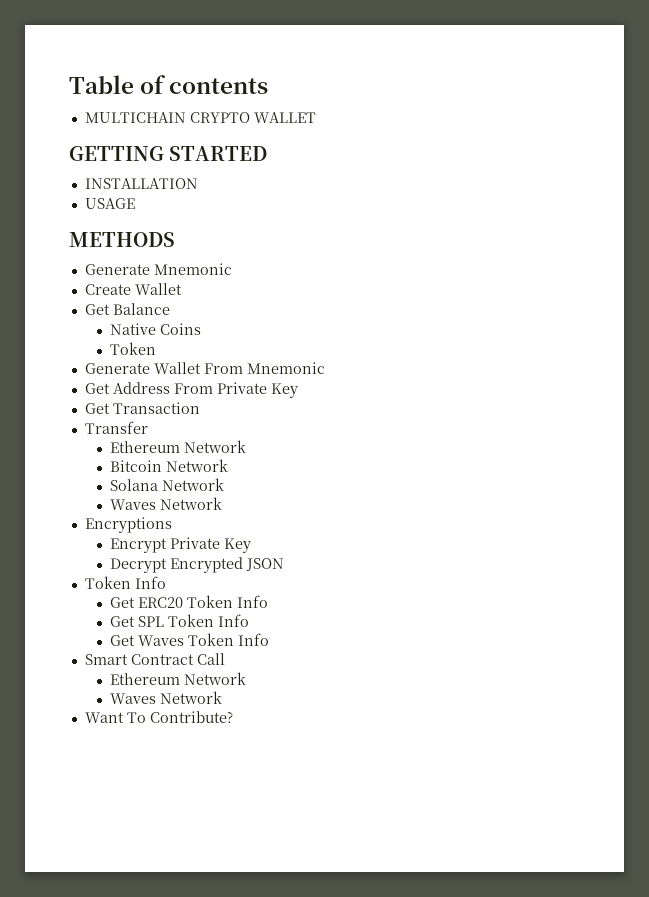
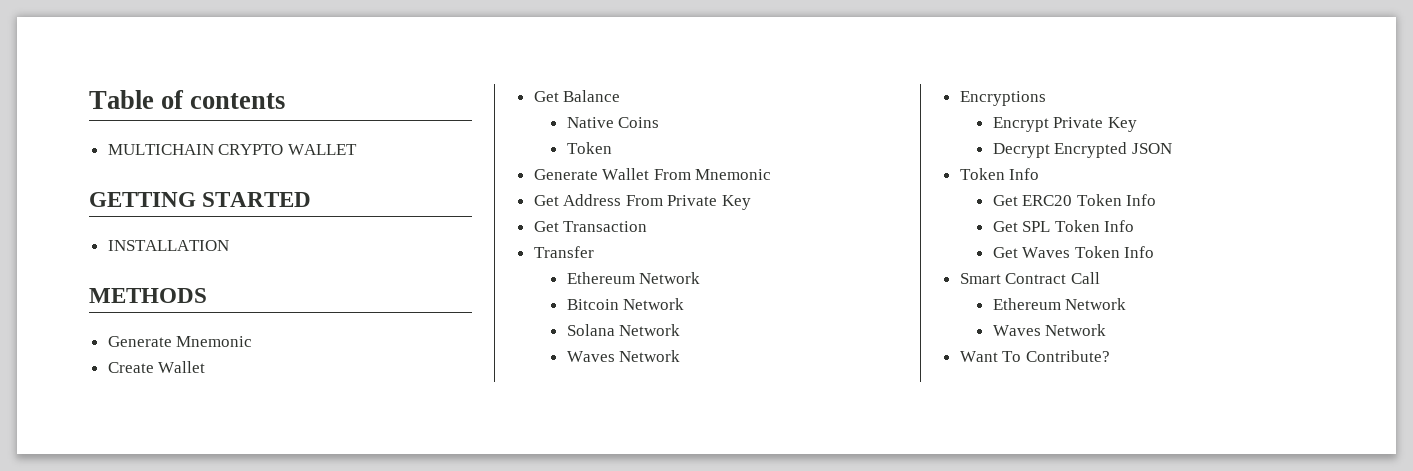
[84,198,135,209] // USAGE -> (229, 245) none

